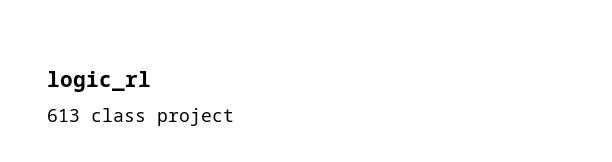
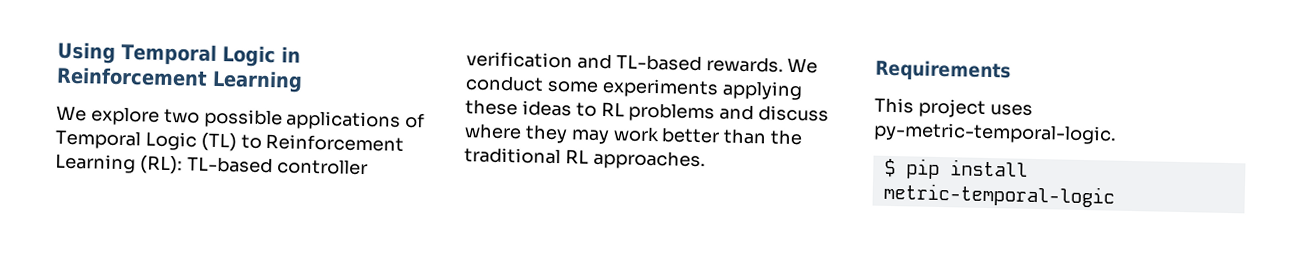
[47,71,151,92] [47,108,234,126] logic_rl // 613 class project -> [57,41,301,68] [56,66,303,93] [56,105,426,131] [55,129,405,152] [55,153,368,176] [466,51,819,74] [465,75,803,101] [465,99,830,123] [464,123,804,146] [464,147,706,171] [875,59,1011,82] [874,97,1033,118] [873,121,1117,145] [883,158,1028,179] [882,182,1115,208] Using Temporal Logic in Reinforcement Learning // We explore two possible applications of Temporal Logic (TL) to Reinforcement Learning (RL): TL-based controller verification and TL-based rewards. We conduct some experiments applying these ideas to RL problems and discuss where they may work better than the traditional RL approaches. // Requirements // This project uses py-metric-temporal-logic. // $ pip install metric-temporal-logic

